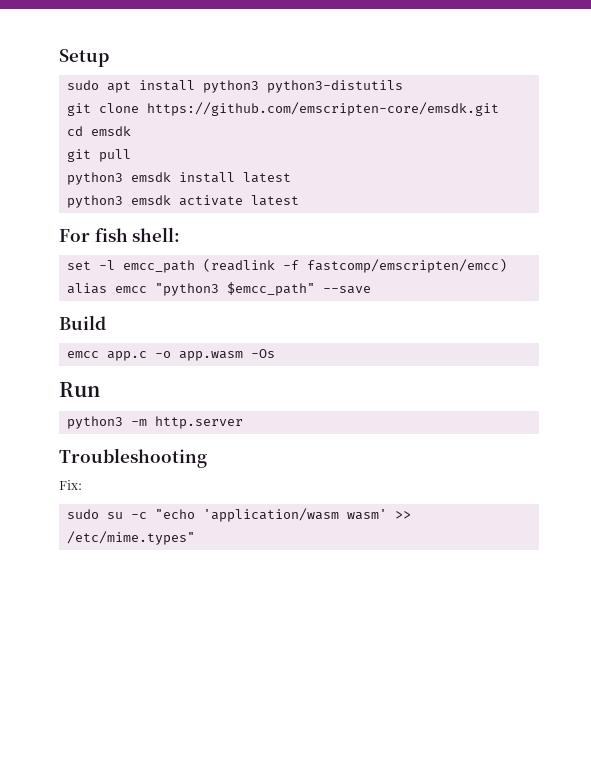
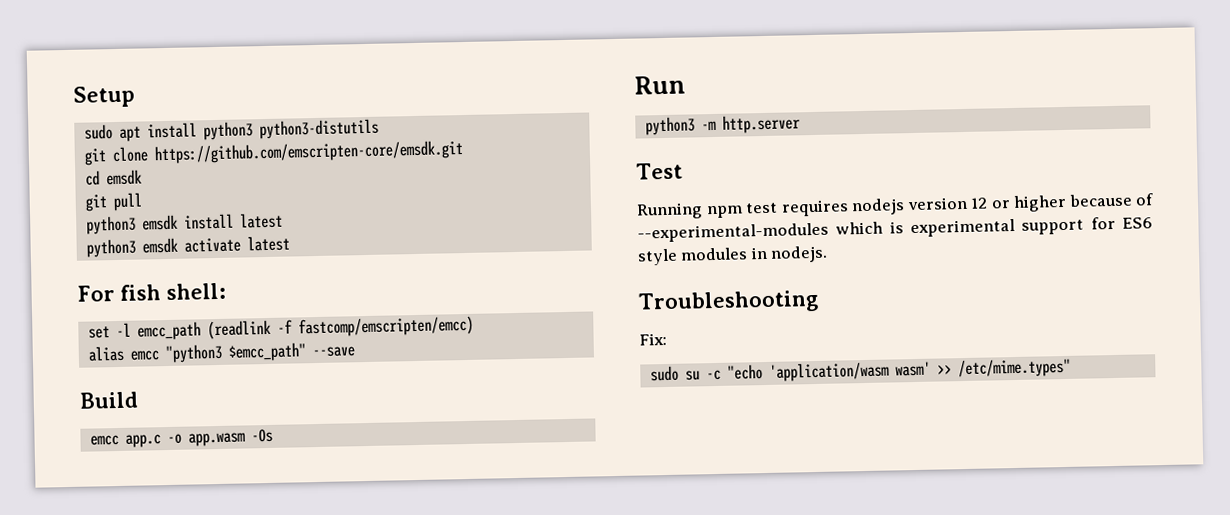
(243, 422) none -> [636,162,683,180] [636,193,1154,220] [637,216,1153,243] [637,245,829,266] // Test // Running npm test requires nodejs version 12 or higher because of --experimental-modules which is experimental support for ES6 style modules in nodejs.

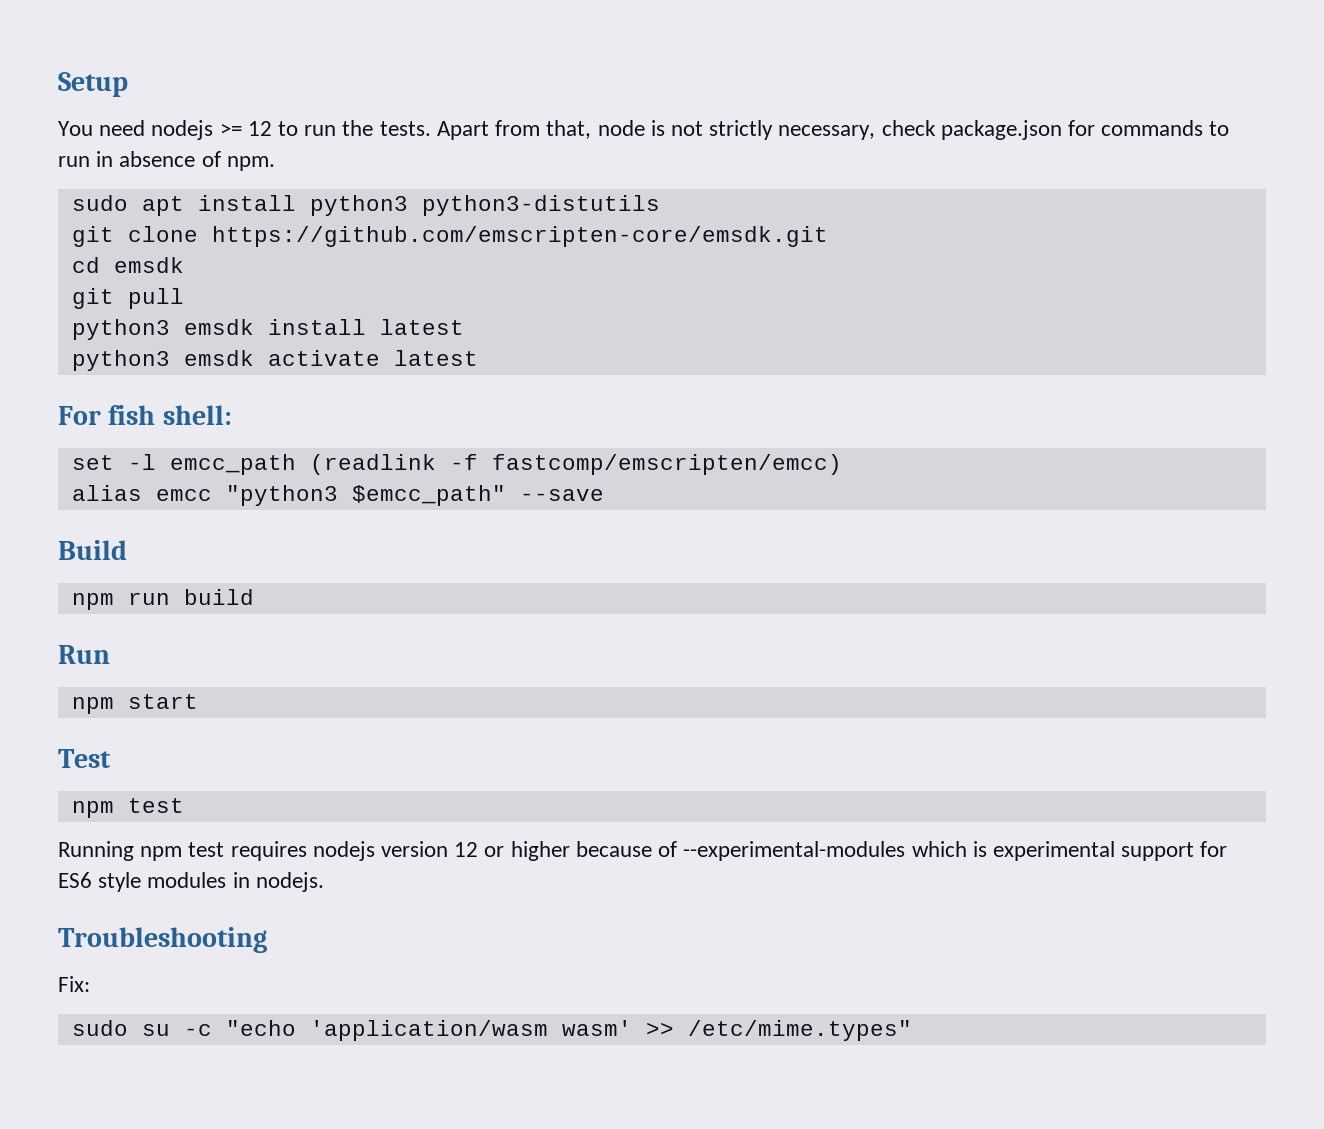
(135, 96) none -> [58,120,1230,140] [58,151,275,171] // You need nodejs >= 12 to run the tests. Apart from that, node is not strictly necessary, check package.json for commands to run in absence of npm.
[89,428,273,448] [634,75,686,95] [644,114,801,136] emcc app.c -o app.wasm -Os // Run // python3 -m http.server -> [71,589,254,610] [58,645,110,664] [71,694,198,714] npm run build // Run // npm start
(683, 171) none -> [71,798,184,818] // npm test

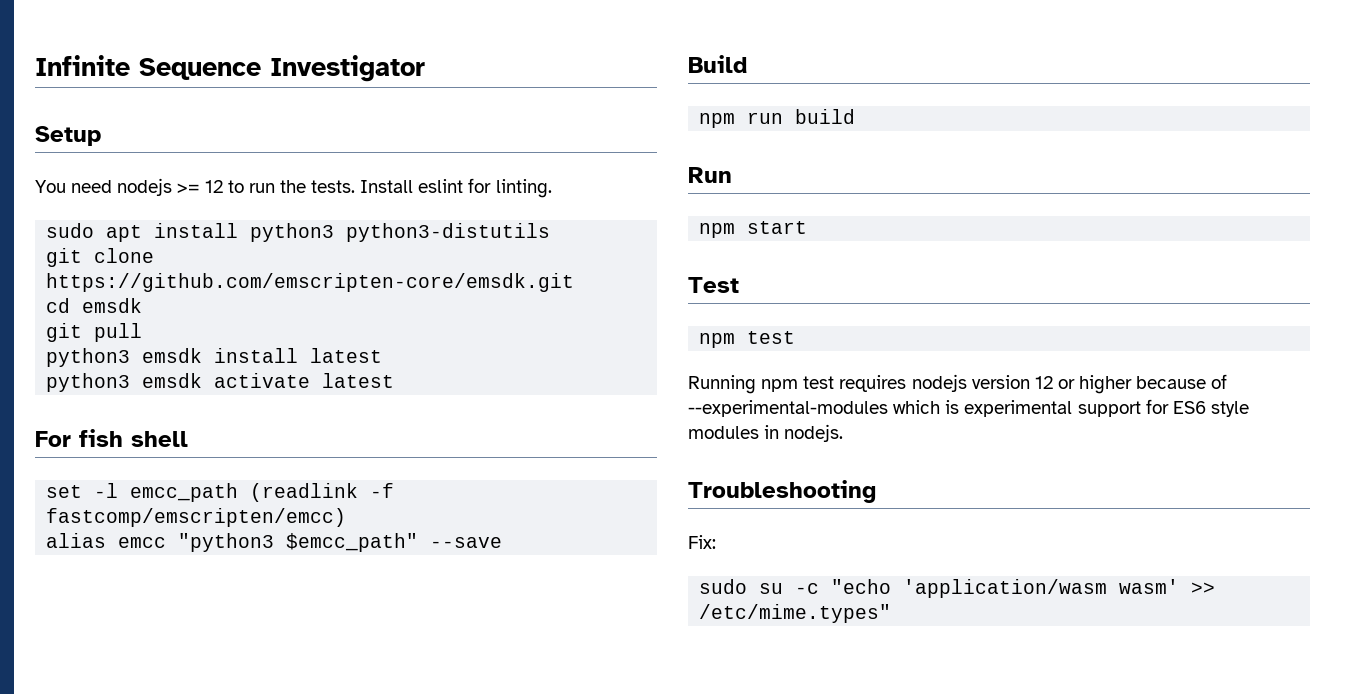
(58, 84) none -> [35,55,425,82] Infinite Sequence Investigator //
[436,120,1230,140] [58,151,275,171] Apart from that, node is not strictly necessary, check package.json for commands to run in absence of npm. -> [360,178,552,198] Install eslint for linting.
[162,405,232,425] shell: -> [131,431,188,447] shell

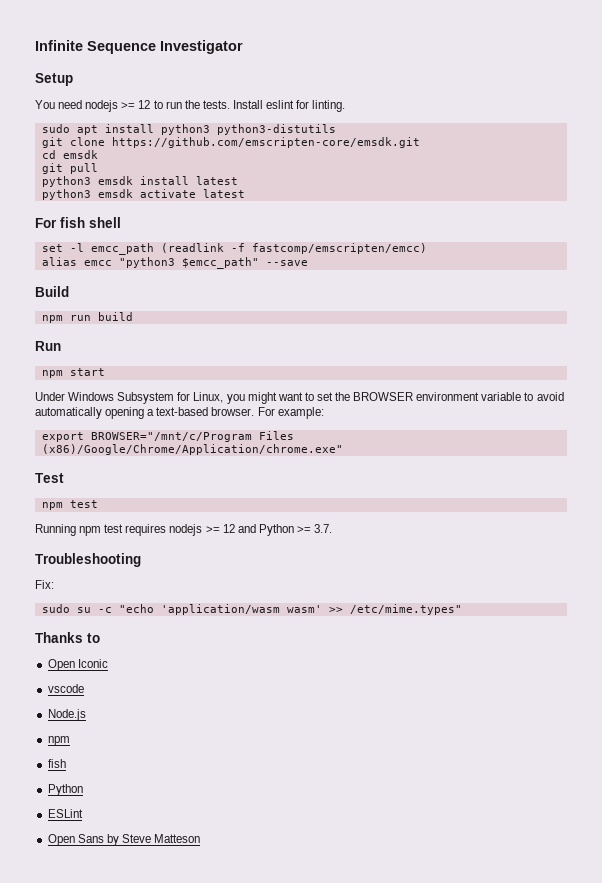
(808, 227) none -> [35,392,564,404] [35,407,324,419] [41,431,294,442] [41,444,343,455] // Under Windows Subsystem for Linux, you might want to set the BROWSER environment variable to avoid automatically opening a text-based browser. For example: // export BROWSER="/mnt/c/Program Files (x86)/Google/Chrome/Application/chrome.exe"
[971,374,1228,394] [688,399,1249,417] [688,424,844,442] version 12 or higher because of --experimental-modules which is experimental support for ES6 style modules in nodejs. -> [205,524,333,536] >= 12 and Python >= 3.7.
(892, 613) none -> [35,632,100,643] [47,659,108,671] [47,684,84,693] [47,709,86,721] [47,736,70,746] [47,759,66,768] [47,784,83,796] [47,809,83,818] [47,834,201,846] // Thanks to // Open Iconic // vscode // Node.js // npm // fish // Python // ESLint // Open Sans by Steve Matteson

